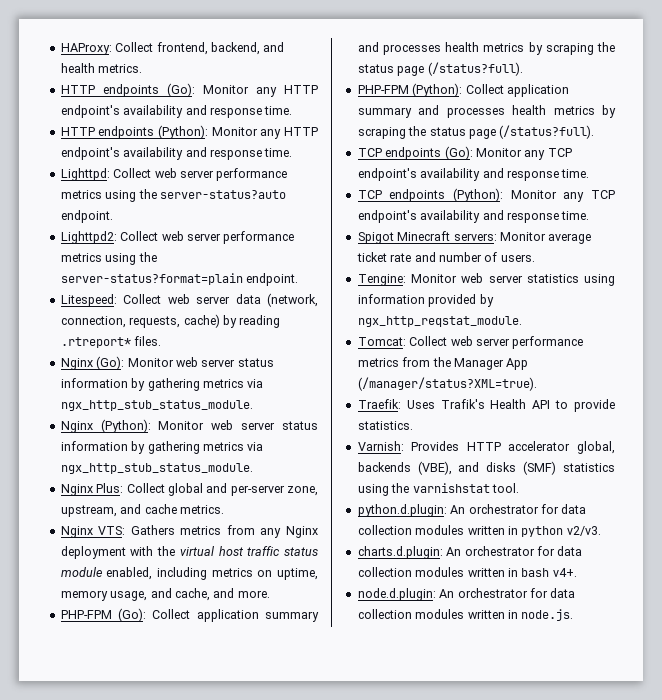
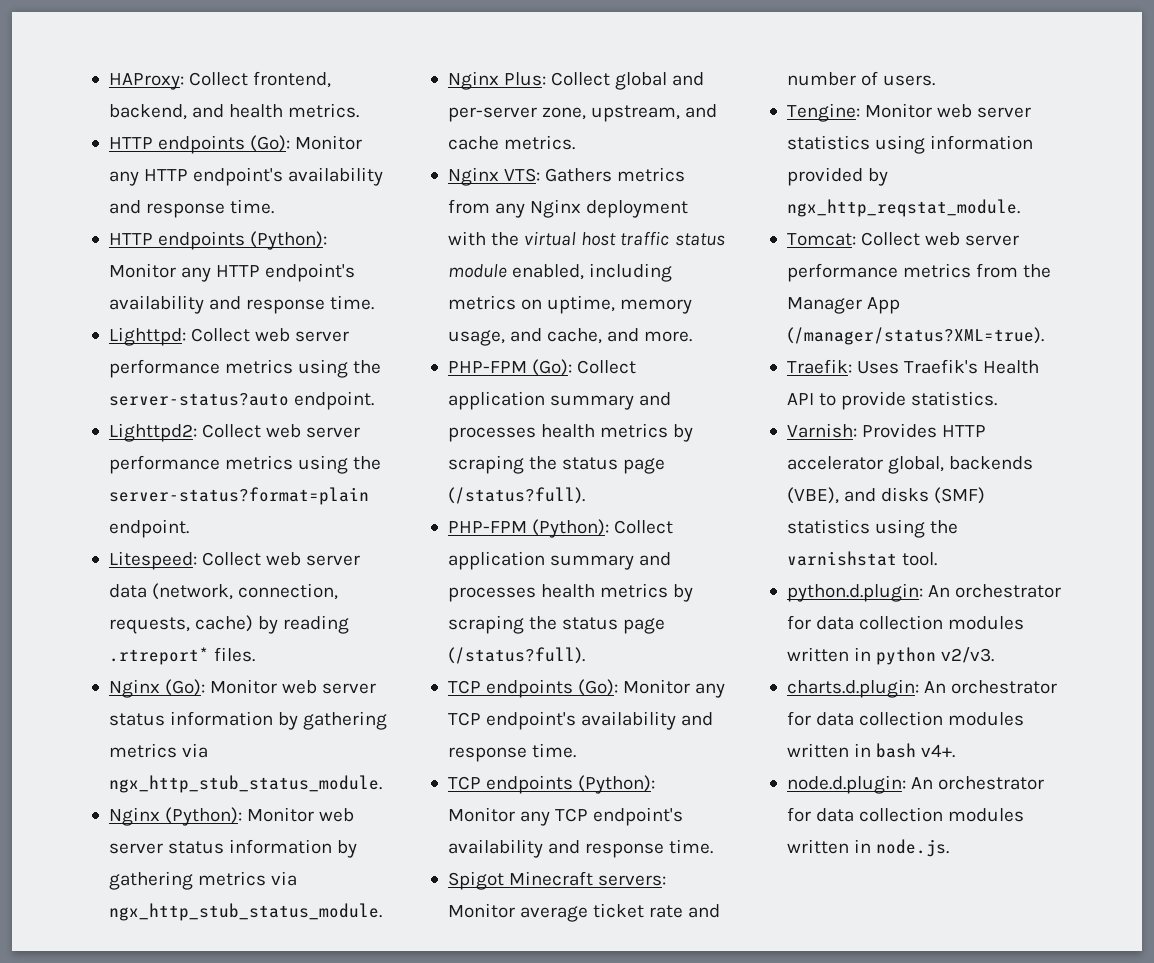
[440,399,485,409] Trafik's -> [904,359,979,374] Traefik's

